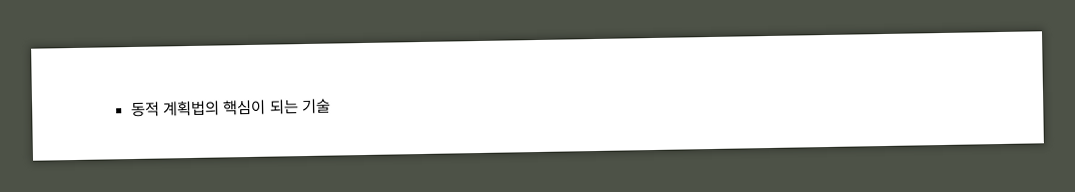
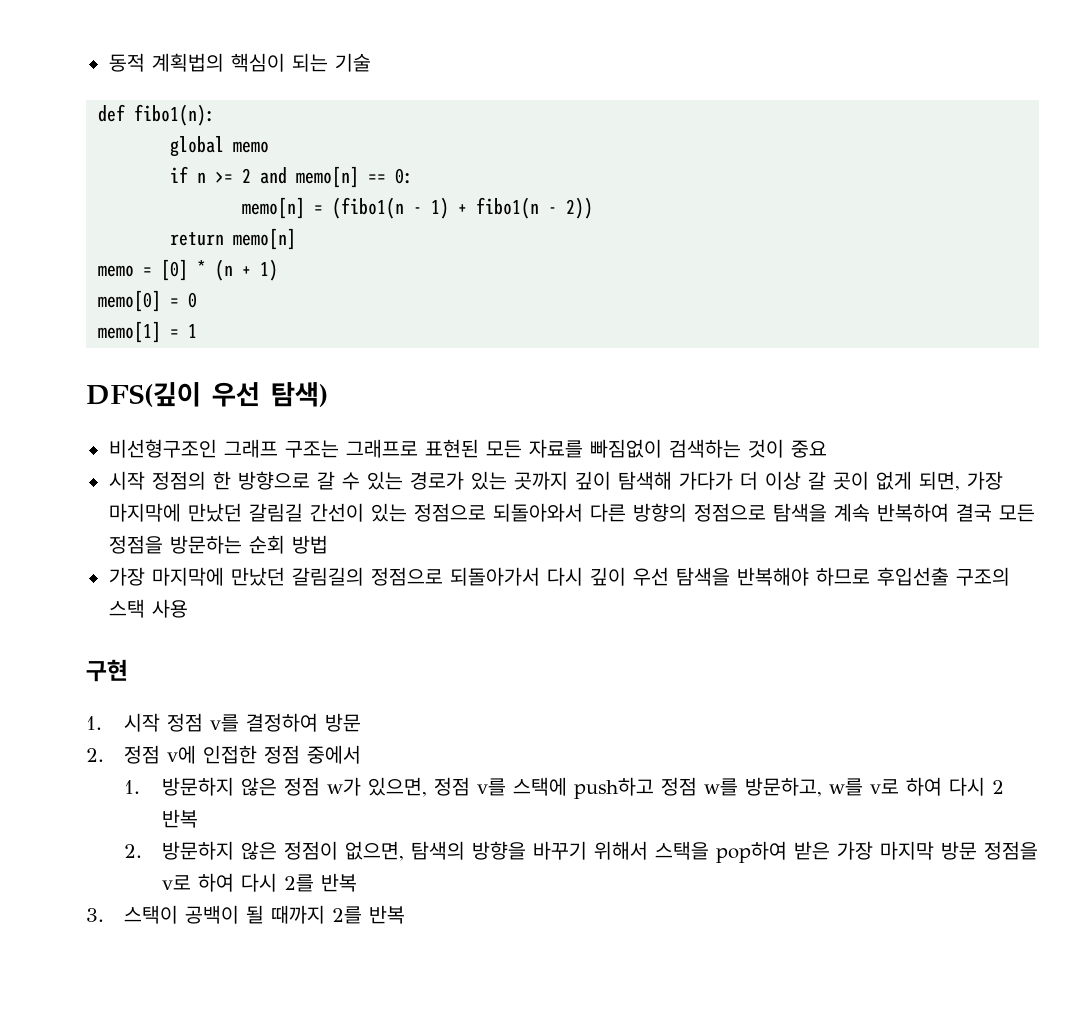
(331, 106) none -> [98,104,216,126] [170,136,270,157] [170,166,414,188] [242,197,594,219] [170,228,297,250] [98,259,279,281] [98,290,198,312] [98,321,198,343] [86,382,328,407] [108,439,827,458] [108,471,1003,491] [108,503,1035,522] [108,535,328,554] [108,567,1010,586] [108,599,188,618] [86,659,128,682] [86,713,362,732] [86,745,362,764] [124,777,1005,799] [162,809,199,828] [124,841,1039,863] [162,873,358,892] [86,905,406,924] // def fibo1(n): // global memo // if n >= 2 and memo[n] == 0: // memo[n] = (fibo1(n - 1) + fibo1(n - 2)) // return memo[n] // memo = [0] * (n + 1) // memo[0] = 0 // memo[1] = 1 // DFS(깊이 우선 탐색) // 비선형구조인 그래프 구조는 그래프로 표현된 모든 자료를 빠짐없이 검색하는 것이 중요 // 시작 정점의 한 방향으로 갈 수 있는 경로가 있는 곳까지 깊이 탐색해 가다가 더 이상 갈 곳이 없게 되면, 가장 마지막에 만났던 갈림길 간선이 있는 정점으로 되돌아와서 다른 방향의 정점으로 탐색을 계속 반복하여 결국 모든 정점을 방문하는 순회 방법 // 가장 마지막에 만났던 갈림길의 정점으로 되돌아가서 다시 깊이 우선 탐색을 반복해야 하므로 후입선출 구조의 스택 사용 // 구현 // 1. 시작 정점 v를 결정하여 방문 // 2. 정점 v에 인접한 정점 중에서 // 1. 방문하지 않은 정점 w가 있으면, 정점 v를 스택에 push하고 정점 w를 방문하고, w를 v로 하여 다시 2 반복 // 2. 방문하지 않은 정점이 없으면, 탐색의 방향을 바꾸기 위해서 스택을 pop하여 받은 가장 마지막 방문 정점을 v로 하여 다시 2를 반복 // 3. 스택이 공백이 될 때까지 2를 반복

